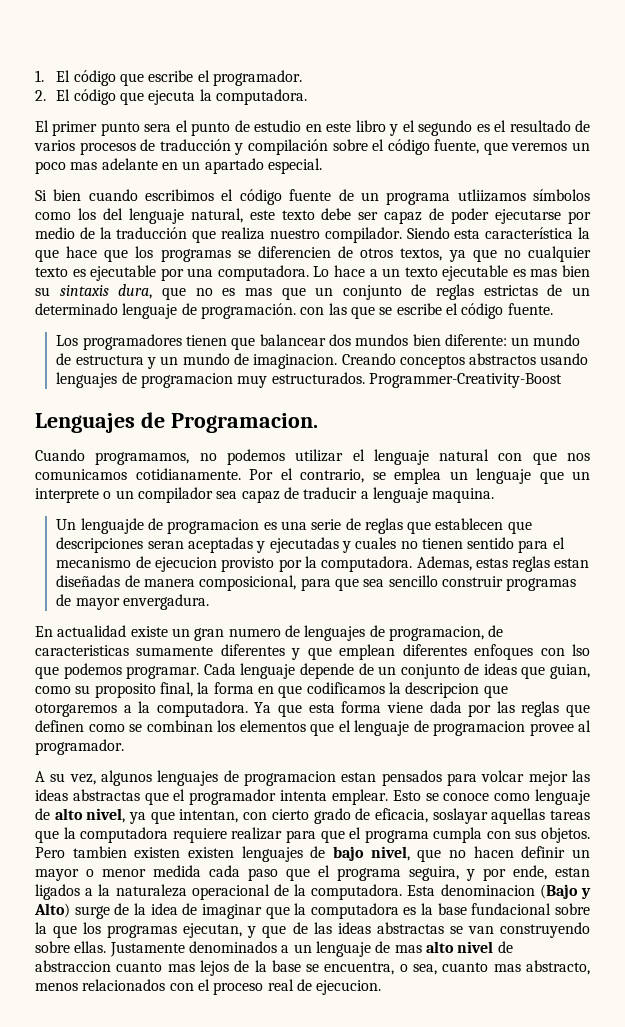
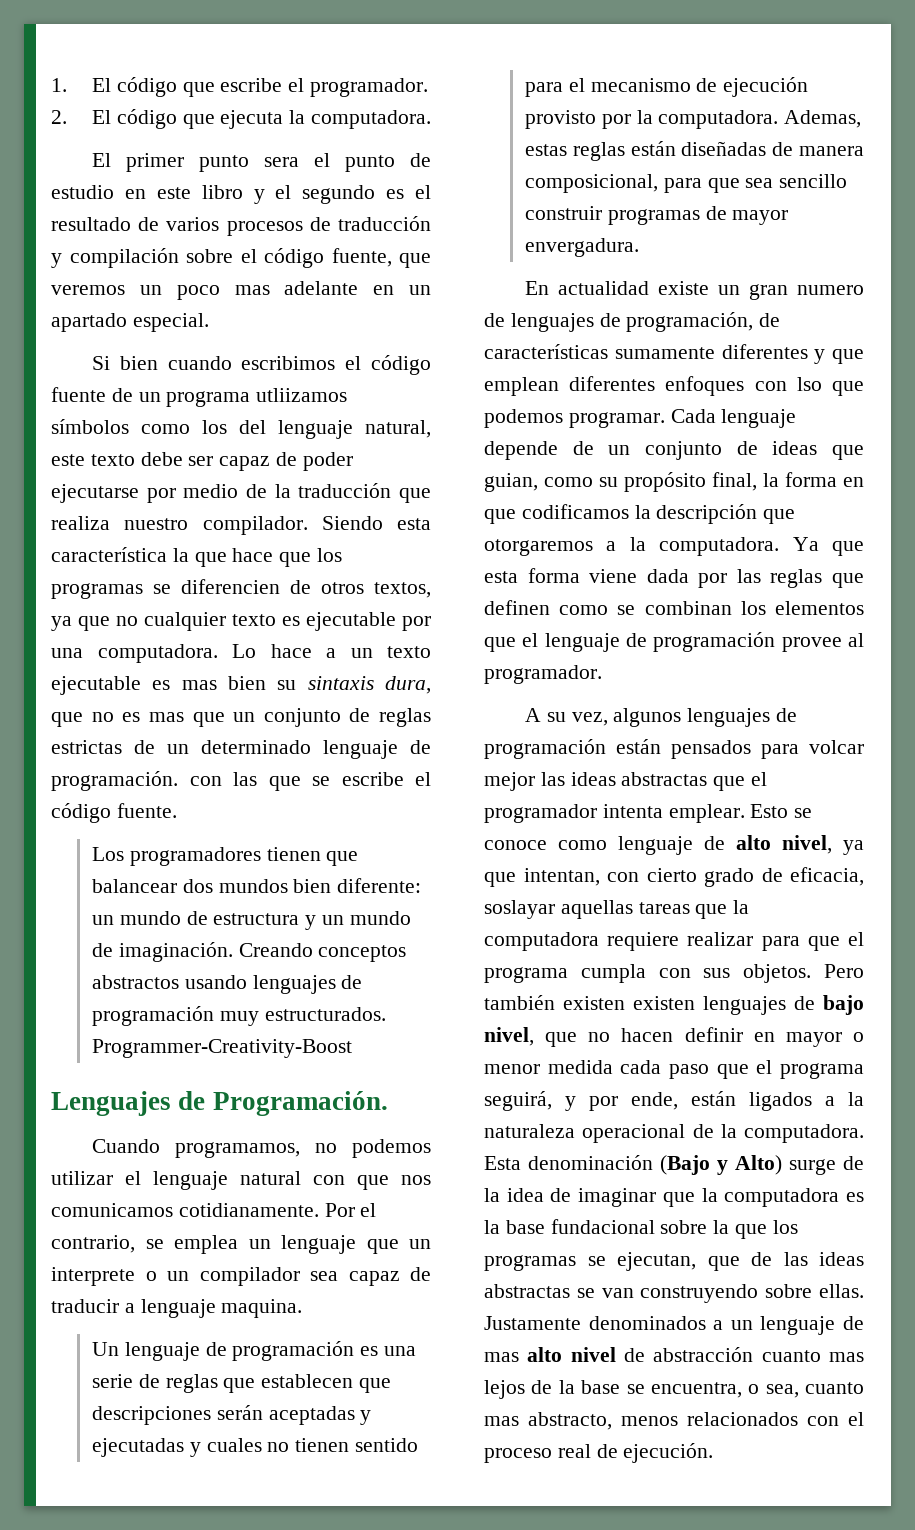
[253,354,338,369] imaginacion. -> [118,942,233,962] imaginación.
[140,373,233,388] programacion -> [91,1006,214,1026] programación
[170,413,318,433] Programacion. -> [212,1091,388,1116] Programación.
[80,518,260,534] lenguajde de programacion -> [124,1341,355,1361] lenguaje de programación
[147,541,184,549] seran -> [216,1405,263,1420] serán
[154,557,217,572] ejecucion -> [723,77,809,97] ejecución
[554,558,590,568] estan -> [630,141,676,156] están
[388,625,504,641] [35,645,129,656] programacion, de caracteristicas -> [626,312,781,332] [484,344,608,359] programación, de características
[94,683,156,698] proposito -> [624,472,706,492] propósito
[405,682,480,698] descripcion -> [656,504,758,524] descripción
[433,721,525,736] programacion -> [653,632,776,652] programación
[244,771,377,786] programacion estan -> [484,739,661,759] programación están
[72,846,127,858] tambien -> [484,995,555,1010] también
[572,849,591,858] un -> [753,1032,775,1042] en
[409,866,459,881] seguira, -> [484,1091,552,1111] seguirá,
[555,867,590,877] estan -> [691,1091,736,1106] están
[440,884,535,896] denominacion -> [528,1155,653,1170] denominación
[183,923,257,938] ejecutan, y -> [587,1252,696,1271] se ejecutan,
[35,960,111,972] abstraccion -> [653,1347,754,1362] abstracción
[316,980,382,995] ejecucion. -> [623,1443,714,1463] ejecución.

